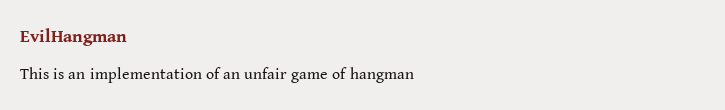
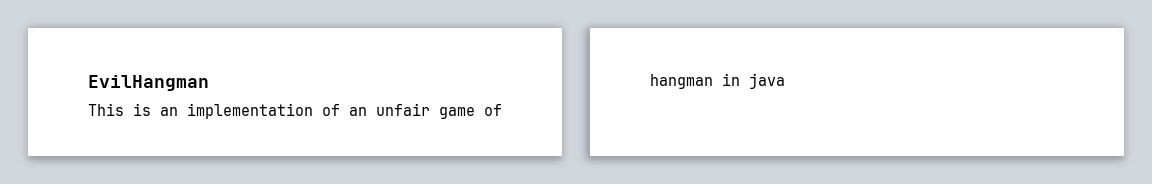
(414, 75) none -> [722,73,785,89] in java

